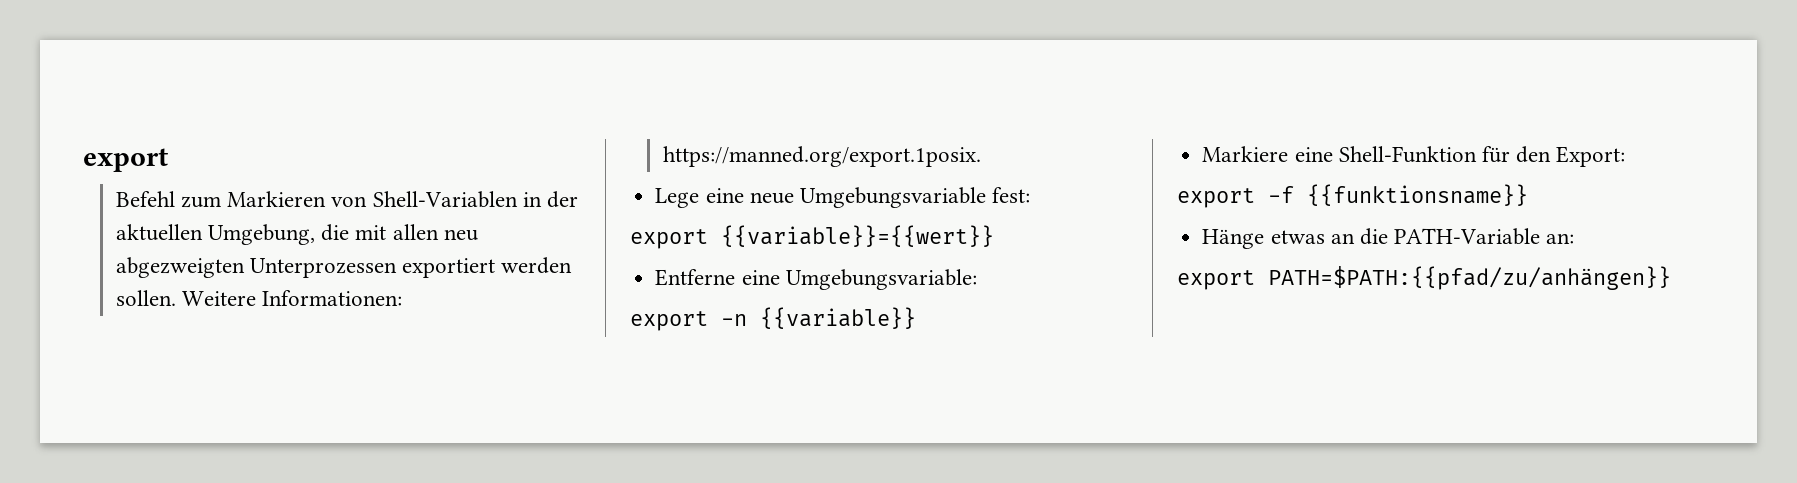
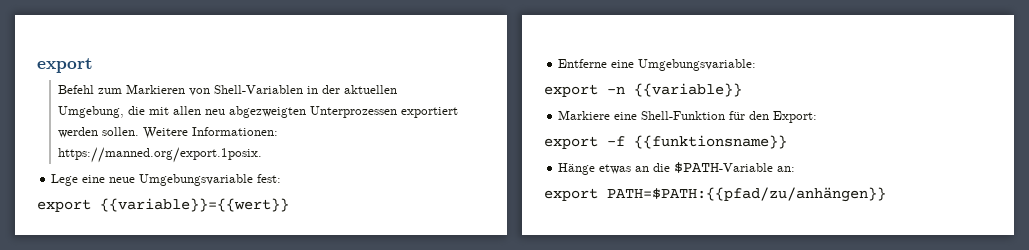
[1394,228,1541,245] PATH-Variable -> [674,162,774,173] $PATH-Variable

